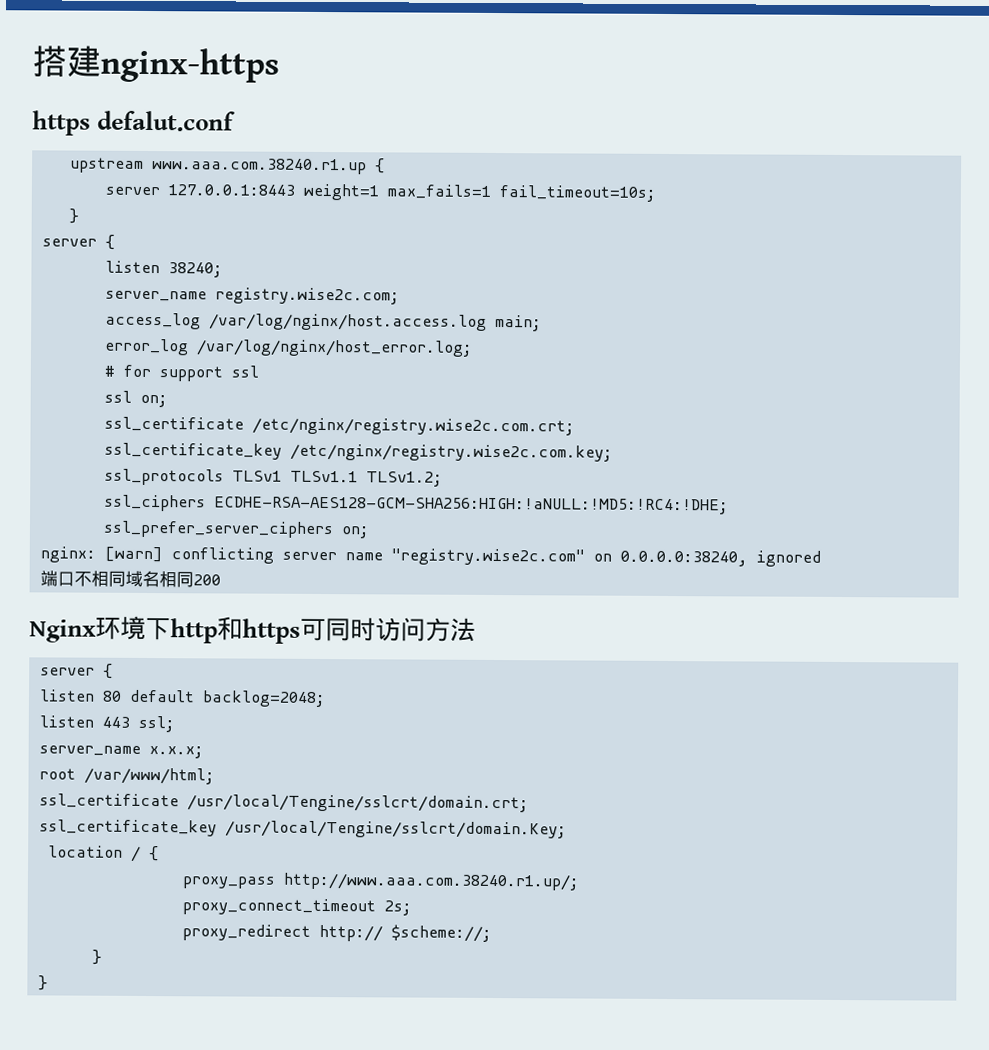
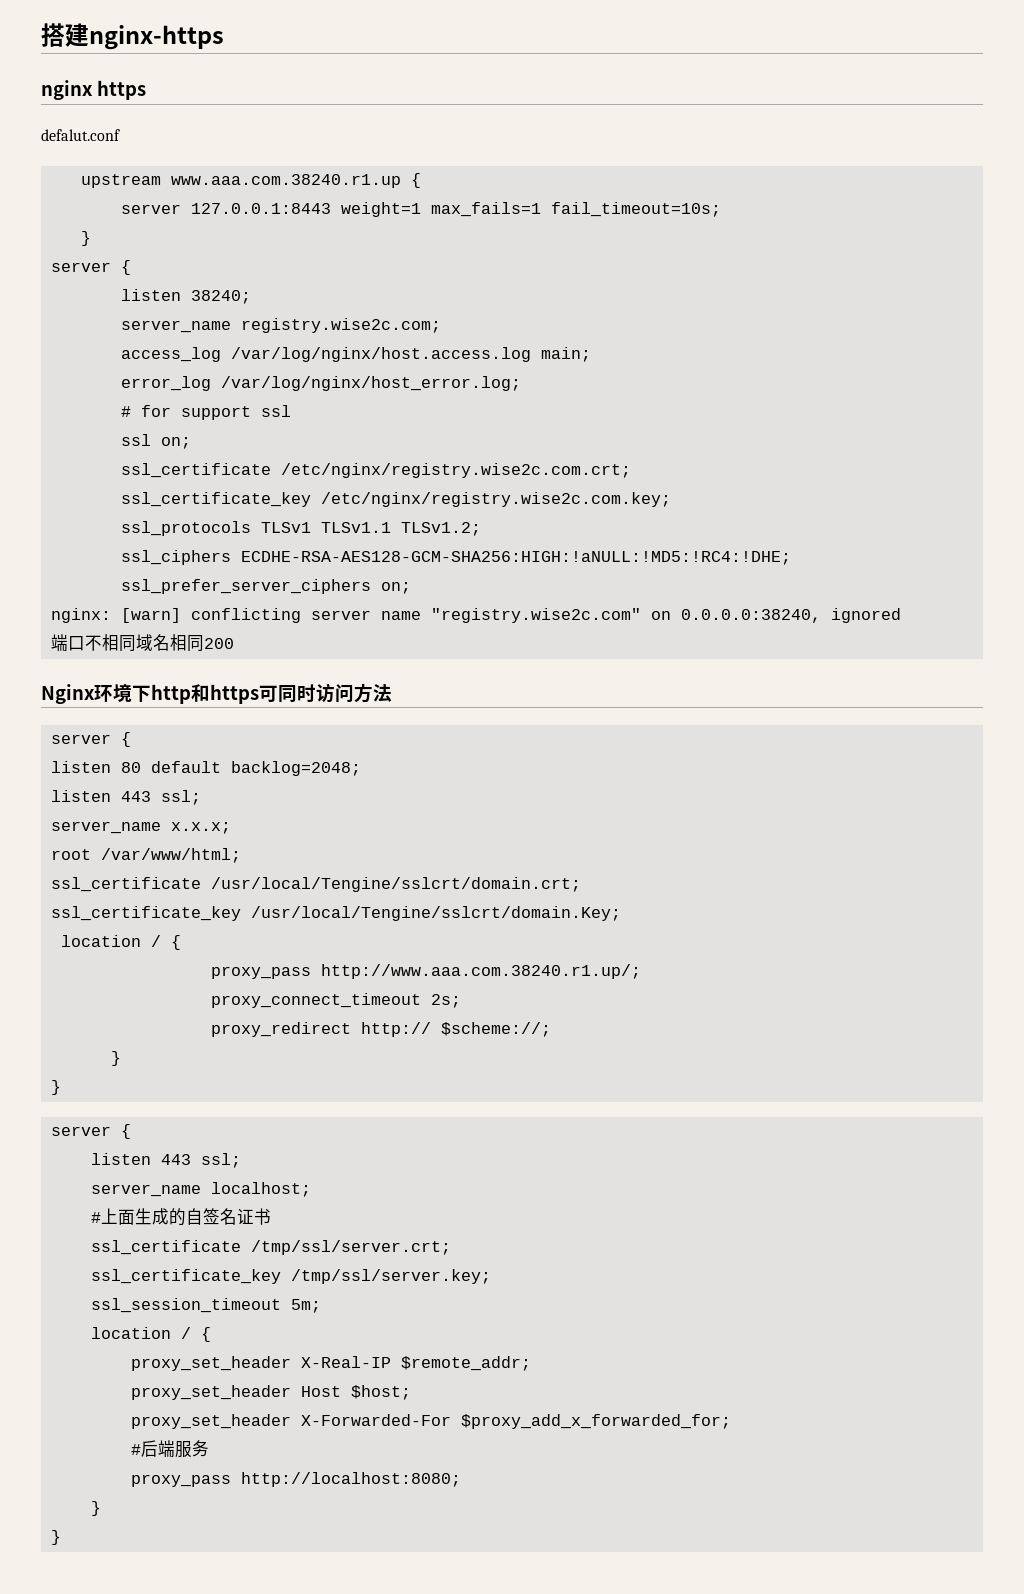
[32,110,91,136] https -> [41,80,146,100] nginx https //
(49, 983) none -> [50,1124,131,1139] [90,1153,241,1168] [90,1182,311,1197] [90,1208,271,1226] [90,1240,451,1255] [90,1269,491,1284] [90,1298,321,1313] [90,1327,211,1342] [130,1356,531,1371] [130,1385,411,1400] [130,1414,731,1429] [130,1440,209,1458] [130,1472,461,1487] [90,1501,101,1516] [50,1530,61,1545] // server { // listen 443 ssl; // server_name localhost; // #上面生成的自签名证书 // ssl_certificate /tmp/ssl/server.crt; // ssl_certificate_key /tmp/ssl/server.key; // ssl_session_timeout 5m; // location / { // proxy_set_header X-Real-IP $remote_addr; // proxy_set_header Host $host; // proxy_set_header X-Forwarded-For $proxy_add_x_forwarded_for; // #后端服务 // proxy_pass http://localhost:8080; // } // }

